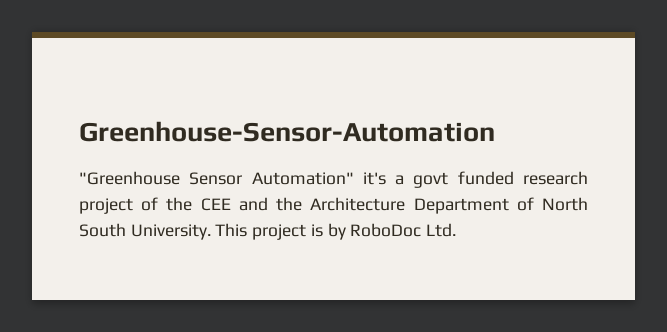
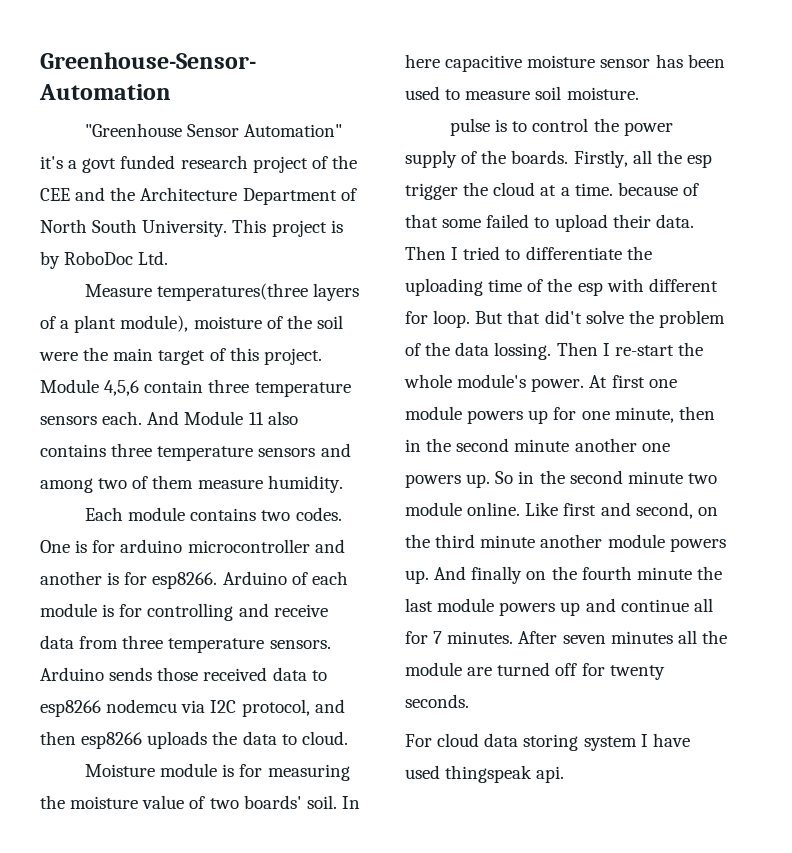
(457, 230) none -> [84,283,360,301] [40,315,343,333] [39,347,322,365] [40,379,351,397] [40,411,298,425] [40,443,351,461] [40,475,343,493] [84,507,342,521] [40,539,345,553] [40,571,348,589] [40,603,328,621] [40,635,331,653] [40,667,327,681] [40,699,345,717] [40,731,348,749] [84,763,350,781] [40,795,360,809] [405,54,725,72] [405,86,639,100] [449,118,673,136] [405,150,712,168] [405,182,699,200] [405,214,694,232] [405,246,652,260] [405,278,718,296] [405,310,725,328] [405,342,703,360] [404,374,677,392] [405,406,715,424] [405,438,670,452] [405,470,717,488] [405,502,718,519] [405,534,726,552] [405,566,722,584] [405,598,713,616] [405,630,727,644] [405,662,665,680] [405,694,469,708] [405,733,690,751] [405,765,565,783] // Measure temperatures(three layers of a plant module), moisture of the soil were the main target of this project. Module 4,5,6 contain three temperature sensors each. And Module 11 also contains three temperature sensors and among two of them measure humidity. // Each module contains two codes. One is for arduino microcontroller and another is for esp8266. Arduino of each module is for controlling and receive data from three temperature sensors. Arduino sends those received data to esp8266 nodemcu via I2C protocol, and then esp8266 uploads the data to cloud. // Moisture module is for measuring the moisture value of two boards' soil. In here capacitive moisture sensor has been used to measure soil moisture. // pulse is to control the power supply of the boards. Firstly, all the esp trigger the cloud at a time. because of that some failed to upload their data. Then I tried to differentiate the uploading time of the esp with different for loop. But that did't solve the problem of the data lossing. Then I re-start the whole module's power. At first one module powers up for one minute, then in the second minute another one powers up. So in the second minute two module online. Like first and second, on the third minute another module powers up. And finally on the fourth minute the last module powers up and continue all for 7 minutes. After seven minutes all the module are turned off for twenty seconds. // For cloud data storing system I have used thingspeak api.

